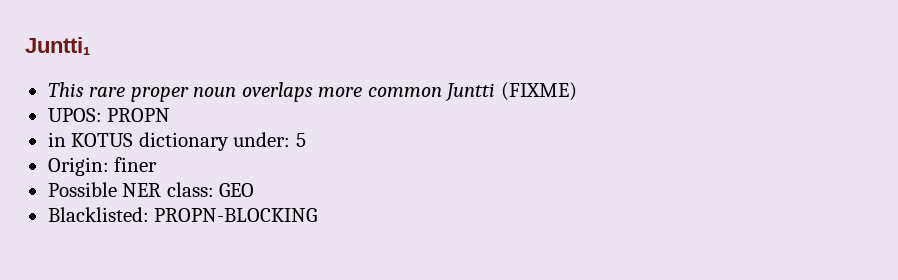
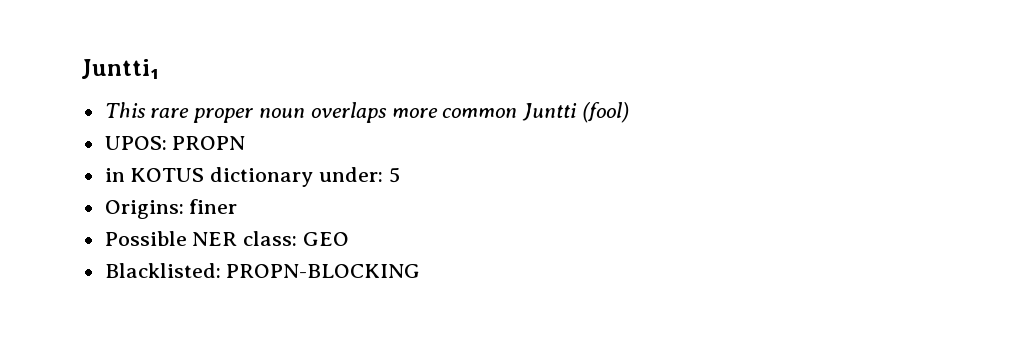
[500,82,577,101] (FIXME) -> [582,102,630,123] (fool)
[47,157,109,176] Origin: -> [104,200,184,219] Origins:

